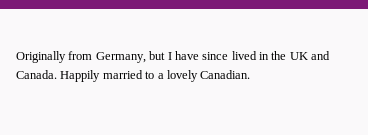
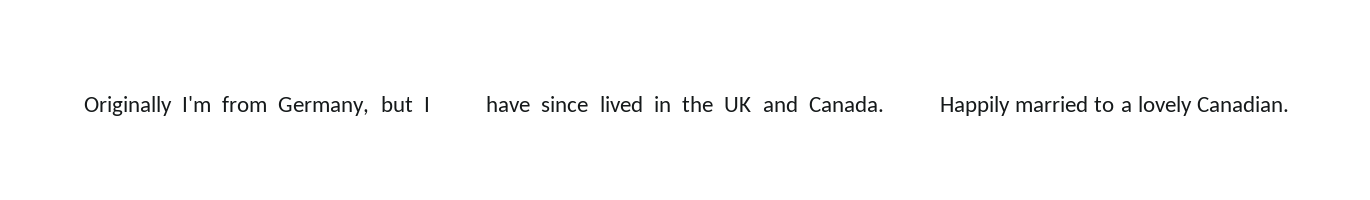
(66, 57) none -> [181,96,211,112] I'm

